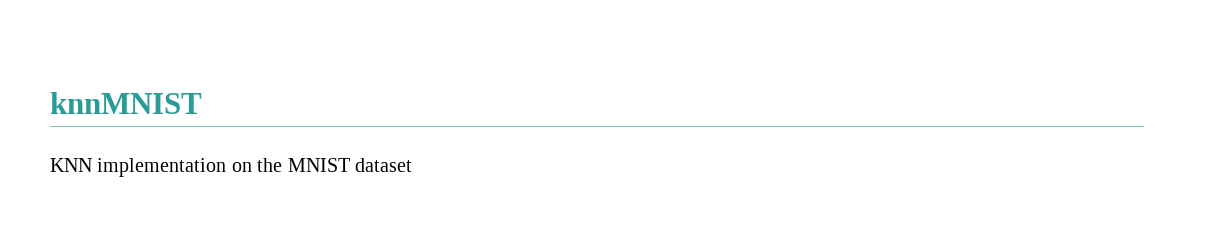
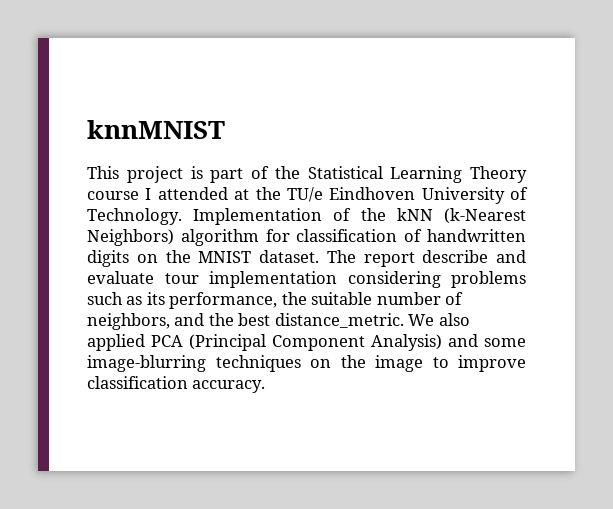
[50,158,412,177] KNN implementation on the MNIST dataset -> [87,166,527,183] [87,187,528,204] [87,208,526,225] [87,229,526,246] [87,250,526,267] [87,271,526,288] [87,292,464,309] [87,313,470,330] [87,334,526,351] [87,355,526,372] [87,376,266,393] This project is part of the Statistical Learning Theory course I attended at the TU/e Eindhoven University of Technology. Implementation of the kNN (k-Nearest Neighbors) algorithm for classification of handwritten digits on the MNIST dataset. The report describe and evaluate tour implementation considering problems such as its performance, the suitable number of neighbors, and the best distance_metric. We also applied PCA (Principal Component Analysis) and some image-blurring techniques on the image to improve classification accuracy.

